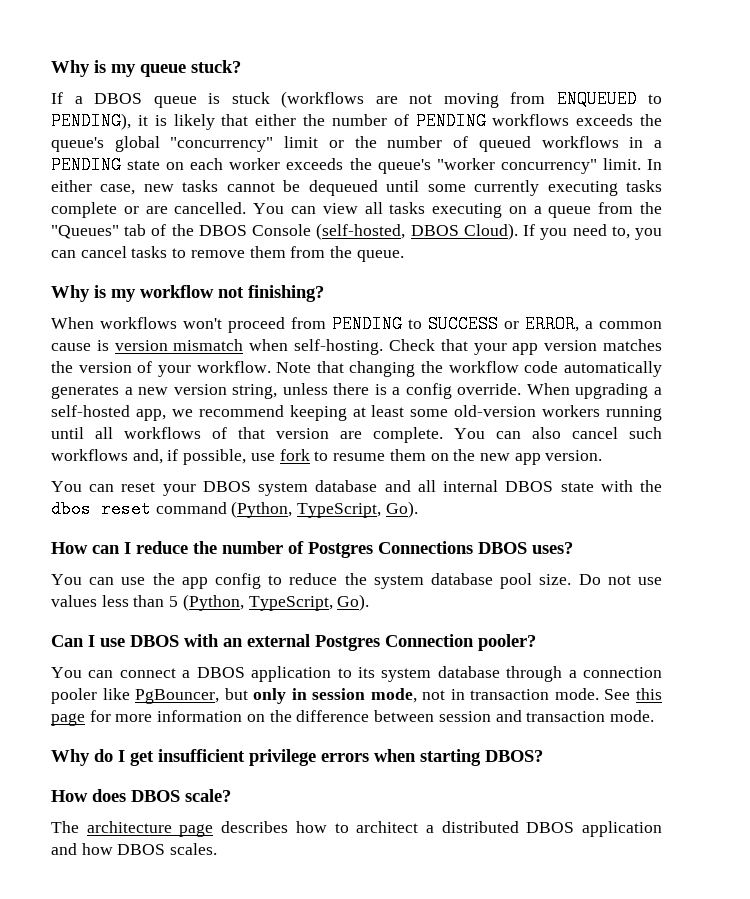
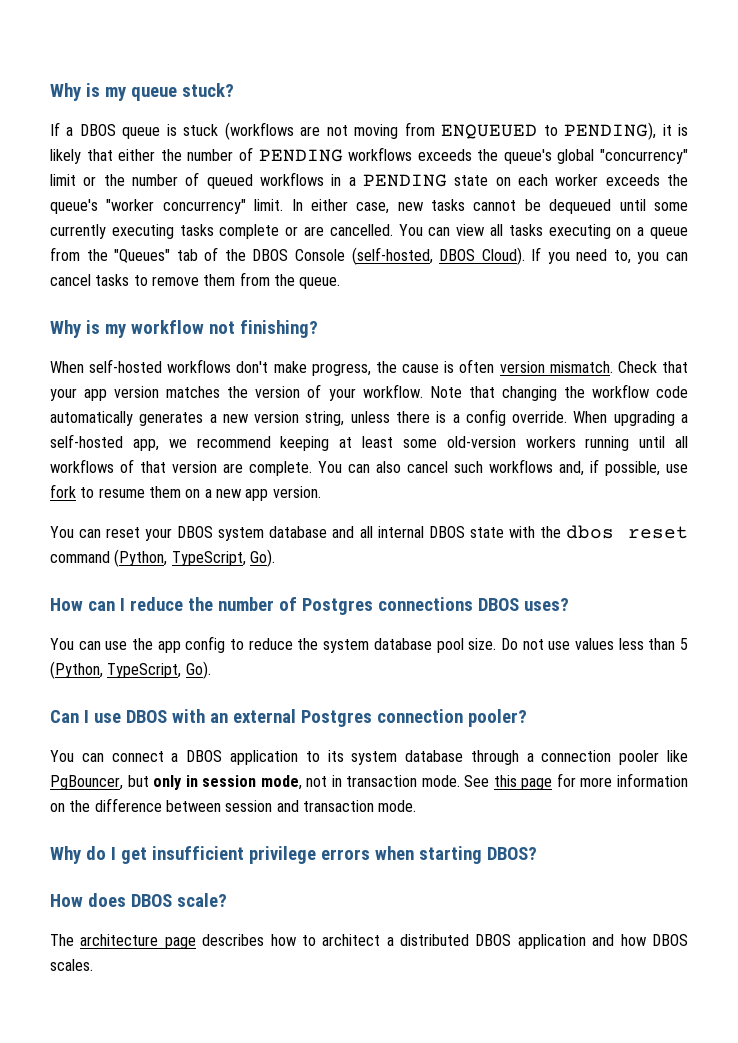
[100,315,662,333] [51,339,384,355] workflows won't proceed from PENDING to SUCCESS or ERROR, a common cause is version mismatch when self-hosting. -> [89,359,613,376] self-hosted workflows don't make progress, the cause is often version mismatch.
[453,449,476,461] the -> [204,489,212,498] a
[378,541,473,554] Connections -> [377,597,473,611] connections
[385,634,474,647] Connection -> [376,709,463,723] connection

